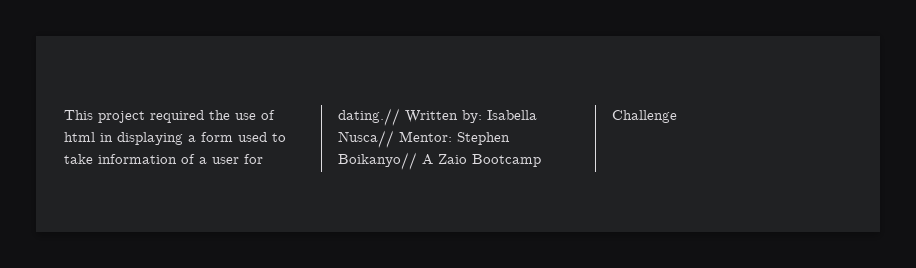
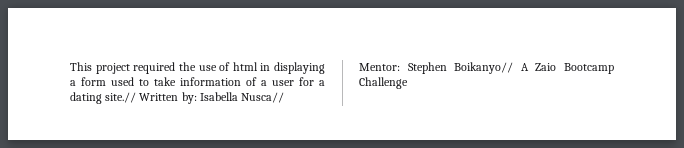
[338,108,400,126] dating.// -> [319,80,325,86] [70,92,137,104] a dating site.//

